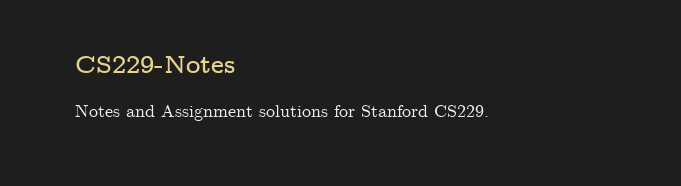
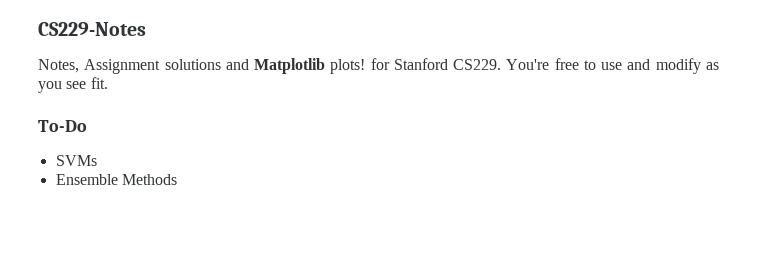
[75,104,489,121] Notes and Assignment solutions for Stanford CS229. -> [38,58,719,74] [38,77,108,93] [38,120,87,132] [55,155,97,166] [55,174,177,185] Notes, Assignment solutions and Matplotlib plots! for Stanford CS229. You're free to use and modify as you see fit. // To-Do // SVMs // Ensemble Methods

